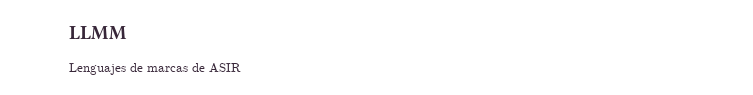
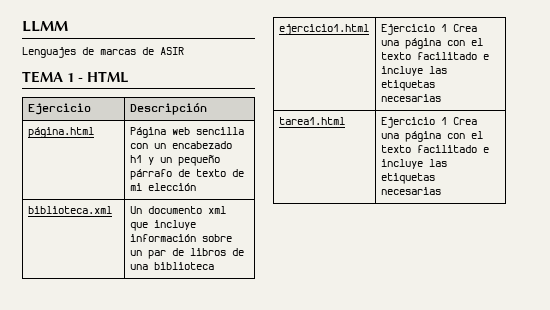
(241, 68) none -> [22,71,129,83] [27,103,91,115] [129,103,207,115] [27,127,94,138] [129,127,244,138] [129,141,232,149] [129,155,220,166] [129,169,244,180] [129,183,196,191] [27,206,112,214] [129,206,226,214] [129,220,196,231] [129,234,232,242] [129,248,244,259] [129,262,214,270] [278,24,369,35] [380,24,477,35] [380,38,483,49] [380,52,489,60] [380,66,447,76] [380,80,435,91] [380,94,441,102] [278,117,345,125] [380,117,477,128] [380,131,483,142] [380,145,489,153] [380,159,447,169] [380,173,435,184] [380,187,441,195] // TEMA 1 - HTML // Ejercicio | Descripción // página.html | Página web sencilla con un encabezado h1 y un pequeño párrafo de texto de mi elección // biblioteca.xml | Un documento xml que incluye información sobre un par de libros de una biblioteca // ejercicio1.html | Ejercicio 1 Crea una página con el texto facilitado e incluye las etiquetas necesarias // tarea1.html | Ejercicio 1 Crea una página con el texto facilitado e incluye las etiquetas necesarias

